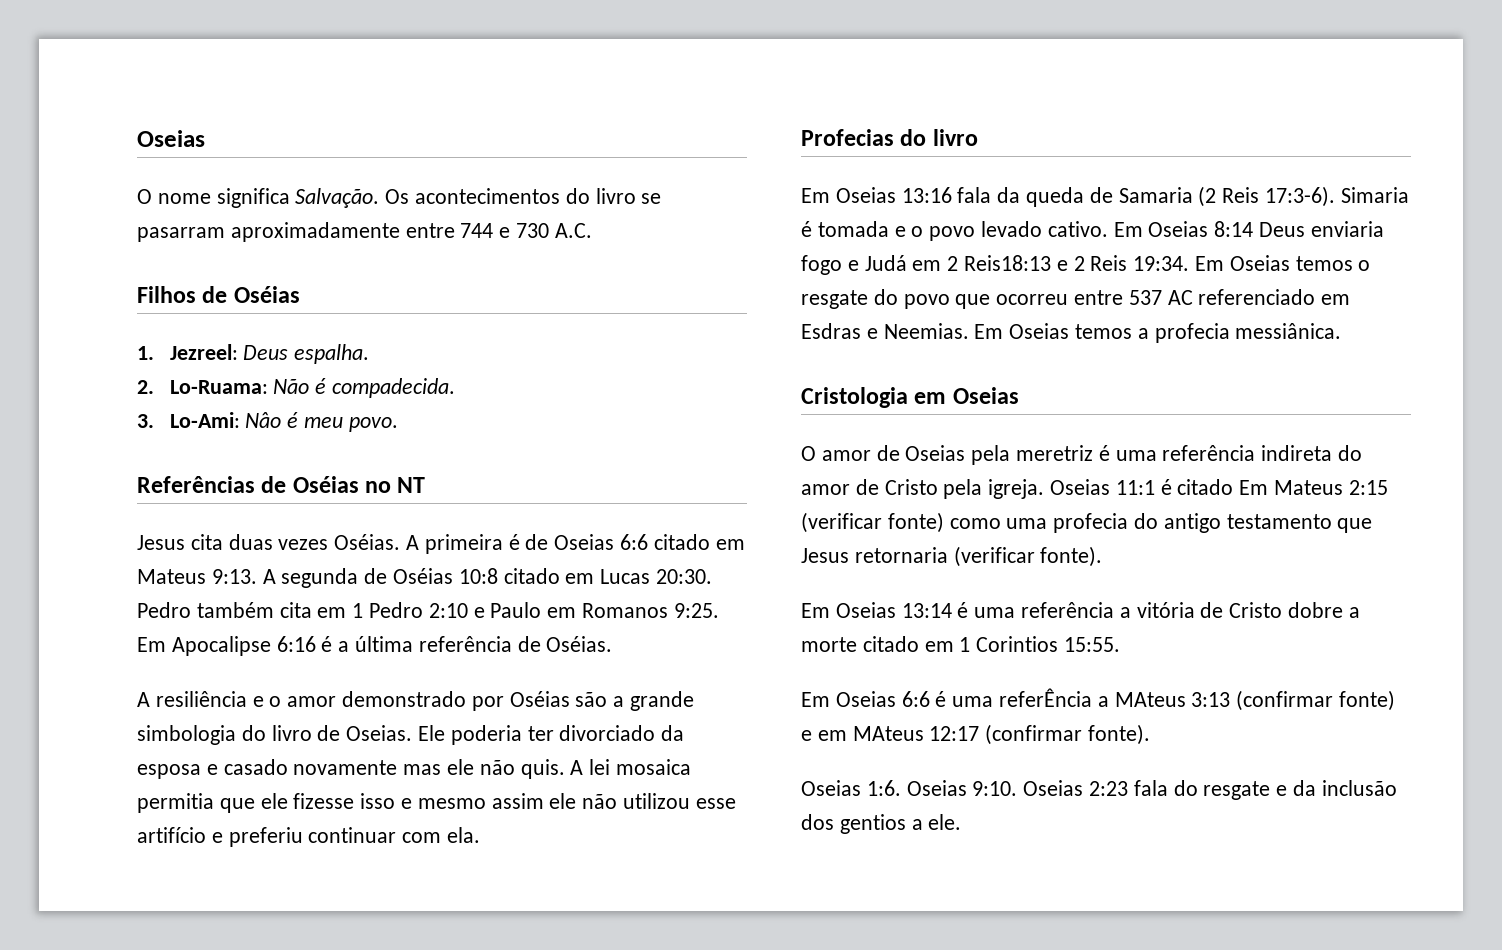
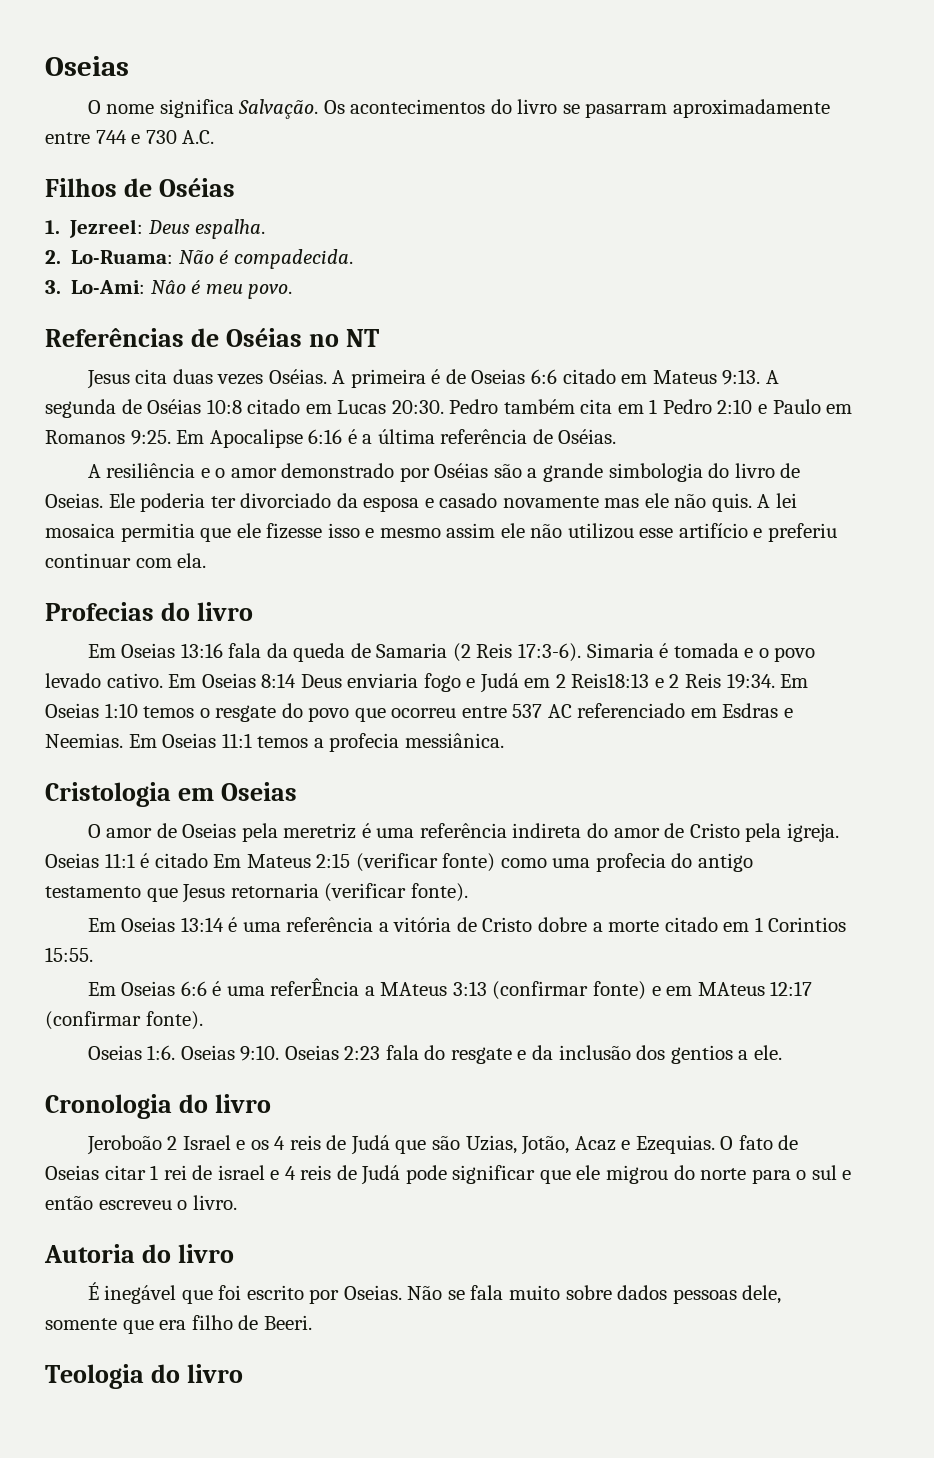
(1290, 263) none -> [104,703,138,718] 1:10
(1070, 331) none -> [221,733,252,748] 11:1
(962, 822) none -> [45,1094,271,1119] [86,1135,799,1155] [45,1165,852,1185] [45,1195,237,1210] [44,1244,234,1263] [87,1282,782,1304] [45,1315,312,1334] [45,1364,243,1389] // Cronologia do livro // Jeroboão 2 Israel e os 4 reis de Judá que são Uzias, Jotão, Acaz e Ezequias. O fato de Oseias citar 1 rei de israel e 4 reis de Judá pode significar que ele migrou do norte para o sul e então escreveu o livro. // Autoria do livro // É inegável que foi escrito por Oseias. Não se fala muito sobre dados pessoas dele, somente que era filho de Beeri. // Teologia do livro

